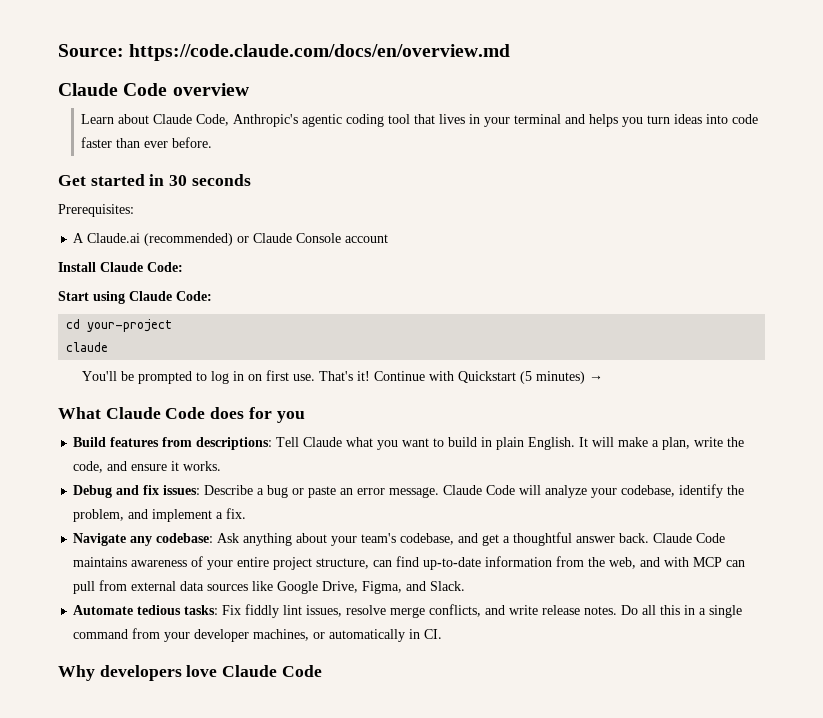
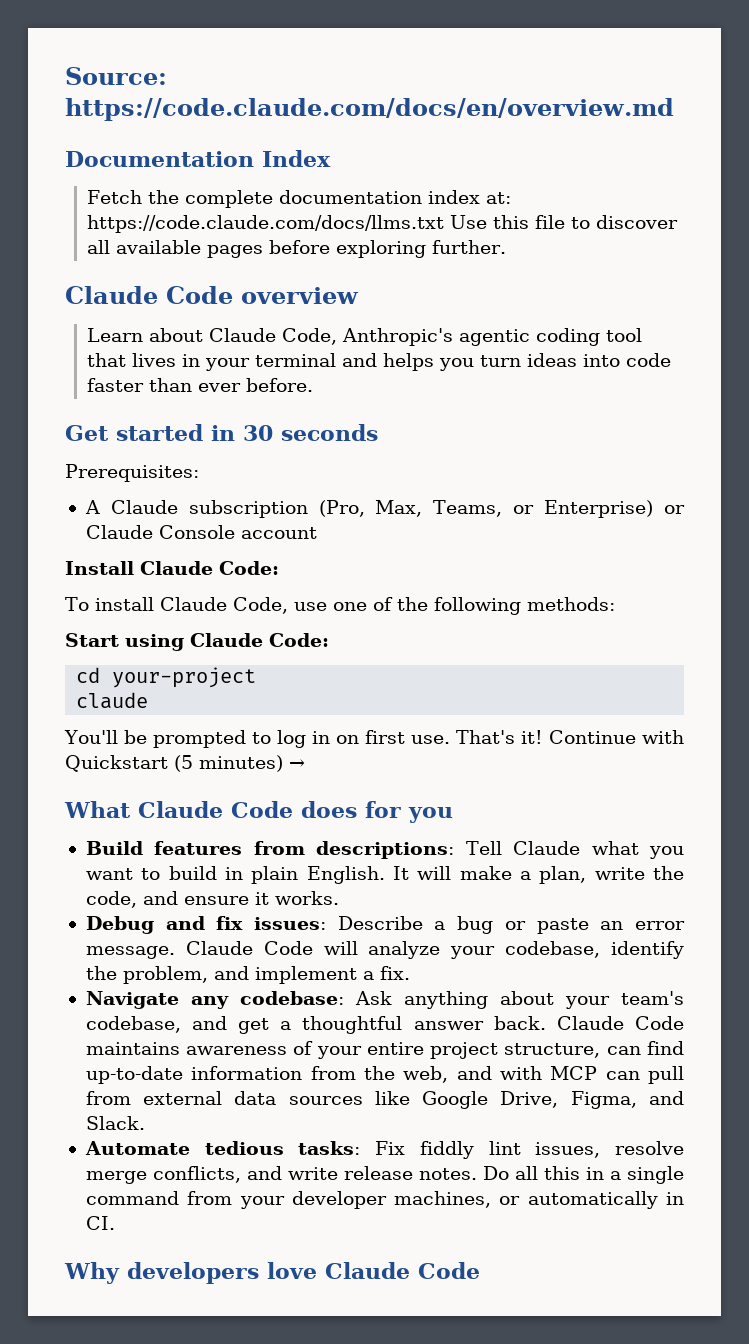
(511, 52) none -> [65,150,331,167] [87,190,512,208] [87,215,679,233] [87,240,507,258] // Documentation Index // Fetch the complete documentation index at: https://code.claude.com/docs/llms.txt Use this file to discover all available pages before exploring further.
[87,233,234,246] Claude.ai (recommended) -> [110,500,654,518] Claude subscription (Pro, Max, Teams, or Enterprise)
(183, 267) none -> [65,597,615,615] // To install Claude Code, use one of the following methods:

